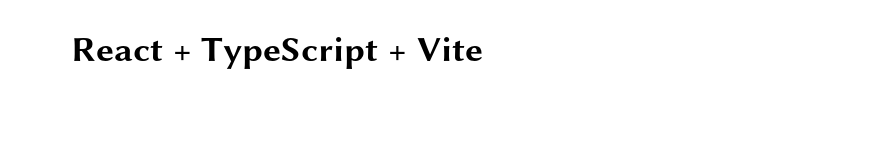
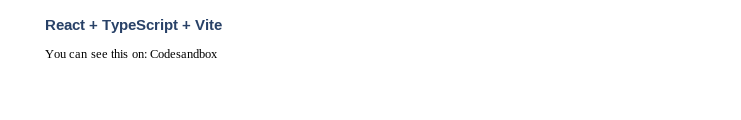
(483, 49) none -> [45,49,218,58] // You can see this on: Codesandbox

